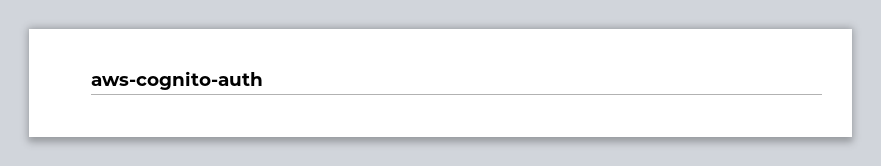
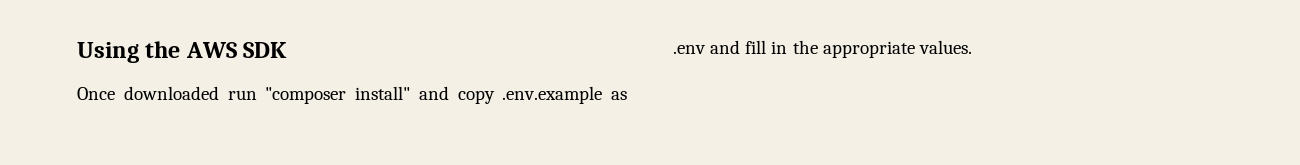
[91,71,263,90] aws-cognito-auth -> [77,41,288,63] [77,86,627,104] [673,40,972,58] Using the AWS SDK // Once downloaded run "composer install" and copy .env.example as .env and fill in the appropriate values.

